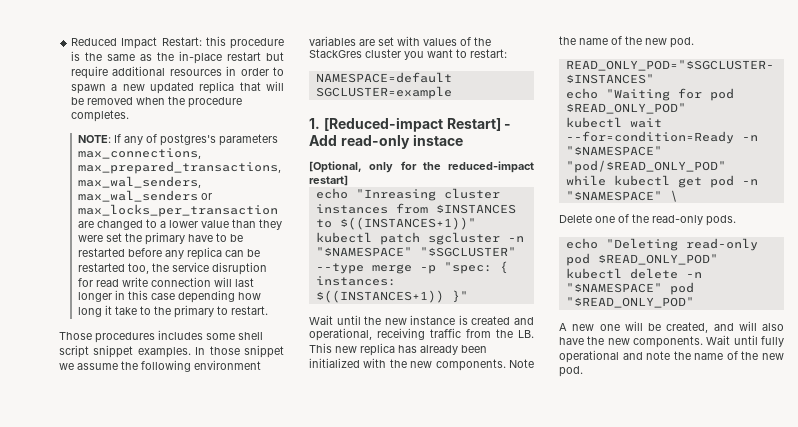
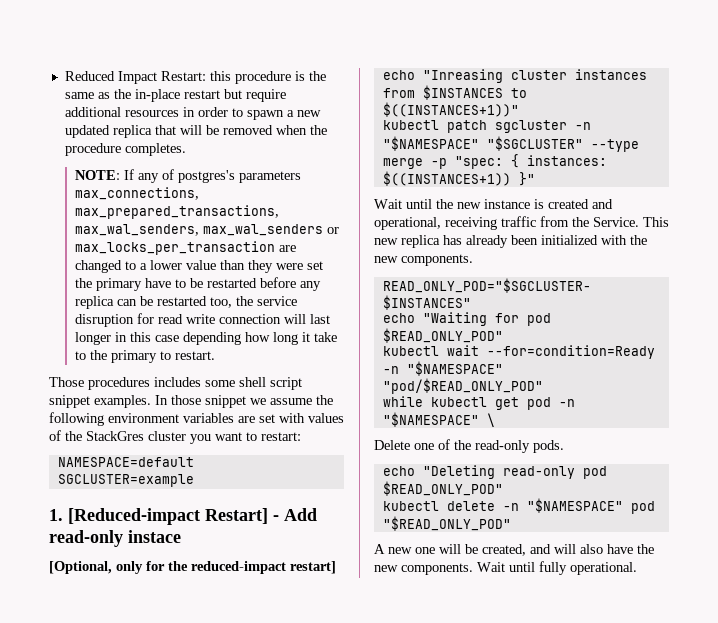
[518,330,534,338] LB. -> [593,217,639,227] Service.
[509,359,534,368] [559,36,694,48] Note the name of the new pod. -> (473, 260) none
[559,350,784,363] [559,366,583,377] operational and note the name of the new pod. -> [570,562,637,575] operational.

